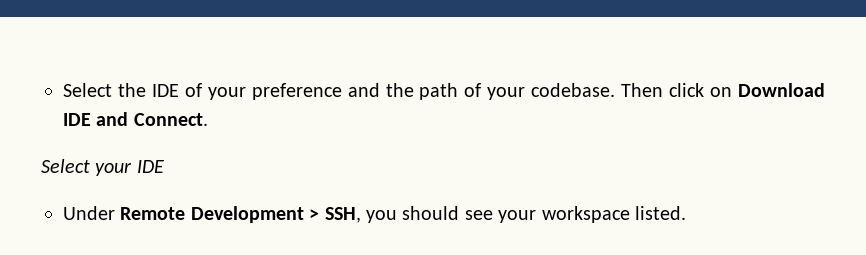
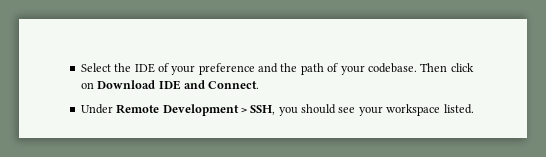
[41,159,164,176] // Select your IDE -> (260, 85) none

